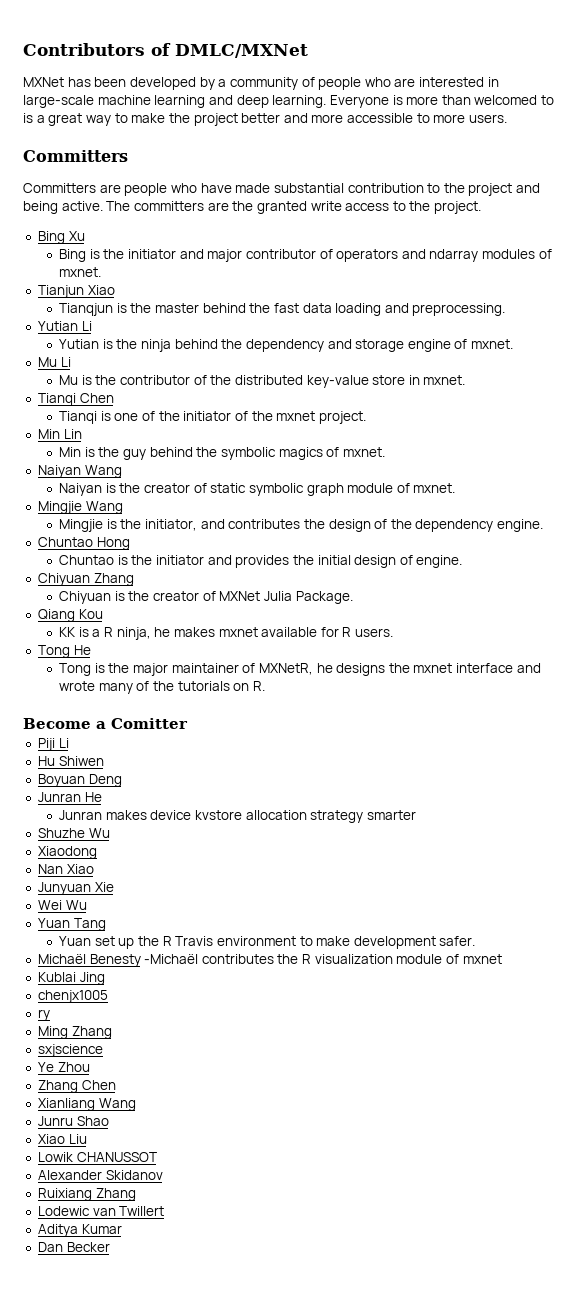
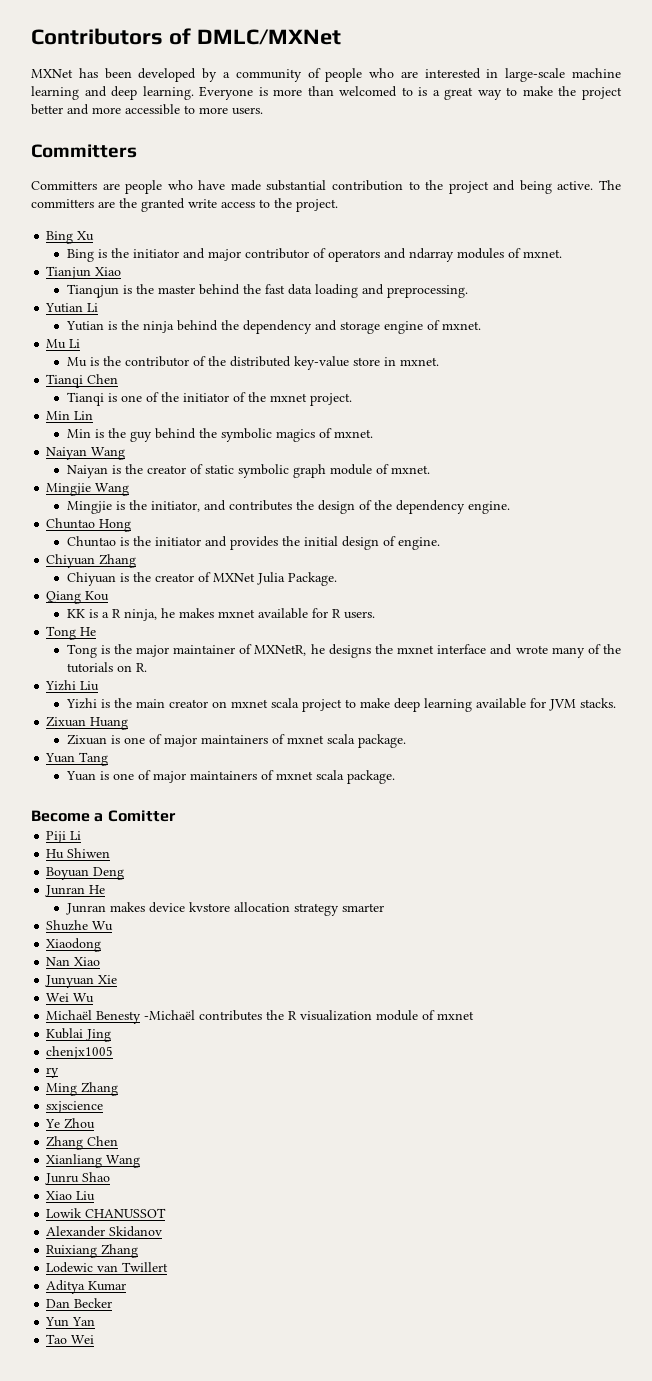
(265, 686) none -> [45,680,100,691] [65,698,616,712] [46,716,129,730] [66,734,406,748] [45,752,109,766] [65,770,395,784] // Yizhi Liu // Yizhi is the main creator on mxnet scala project to make deep learning available for JVM stacks. // Zixuan Huang // Zixuan is one of major maintainers of mxnet scala package. // Yuan Tang // Yuan is one of major maintainers of mxnet scala package.
[37,918,106,931] [58,936,476,949] // Yuan Tang // Yuan set up the R Travis environment to make development safer. -> (95, 998) none
(110, 1247) none -> [45,1317,96,1327] [46,1334,95,1344] // Yun Yan // Tao Wei

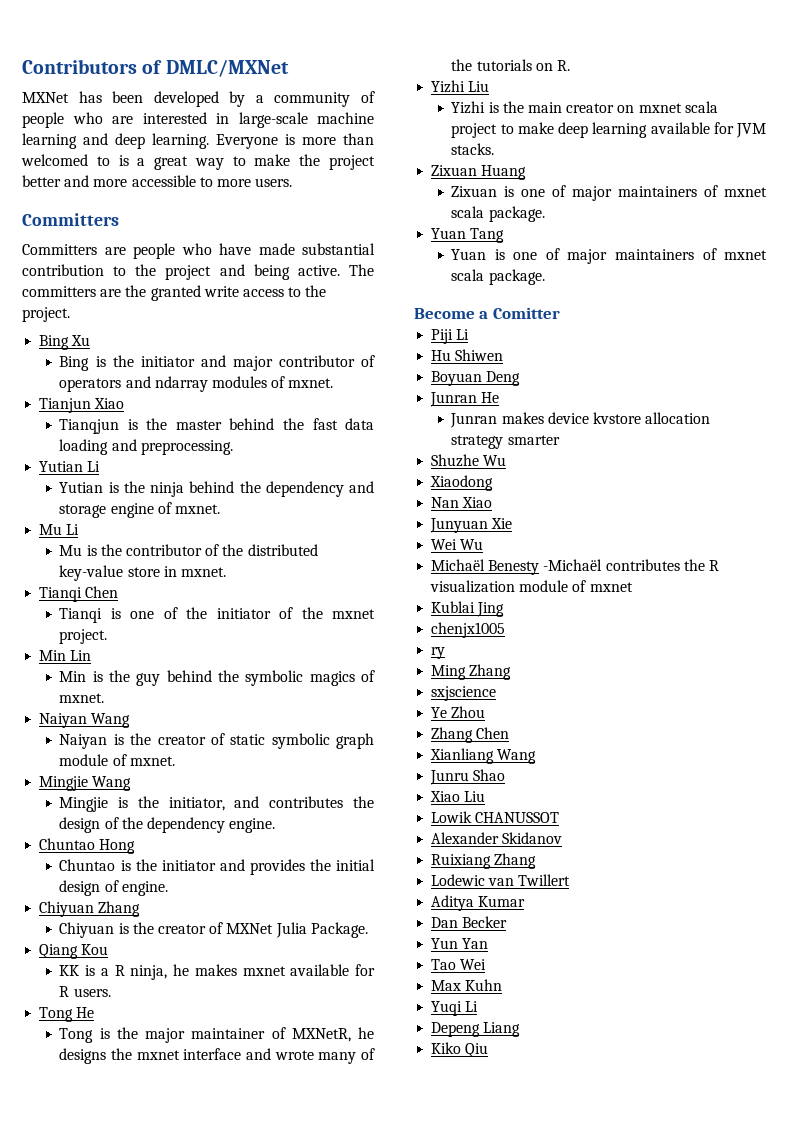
(95, 1339) none -> [431,979,503,991] [431,1001,479,1016] [431,1022,521,1037] [431,1042,489,1057] // Max Kuhn // Yuqi Li // Depeng Liang // Kiko Qiu

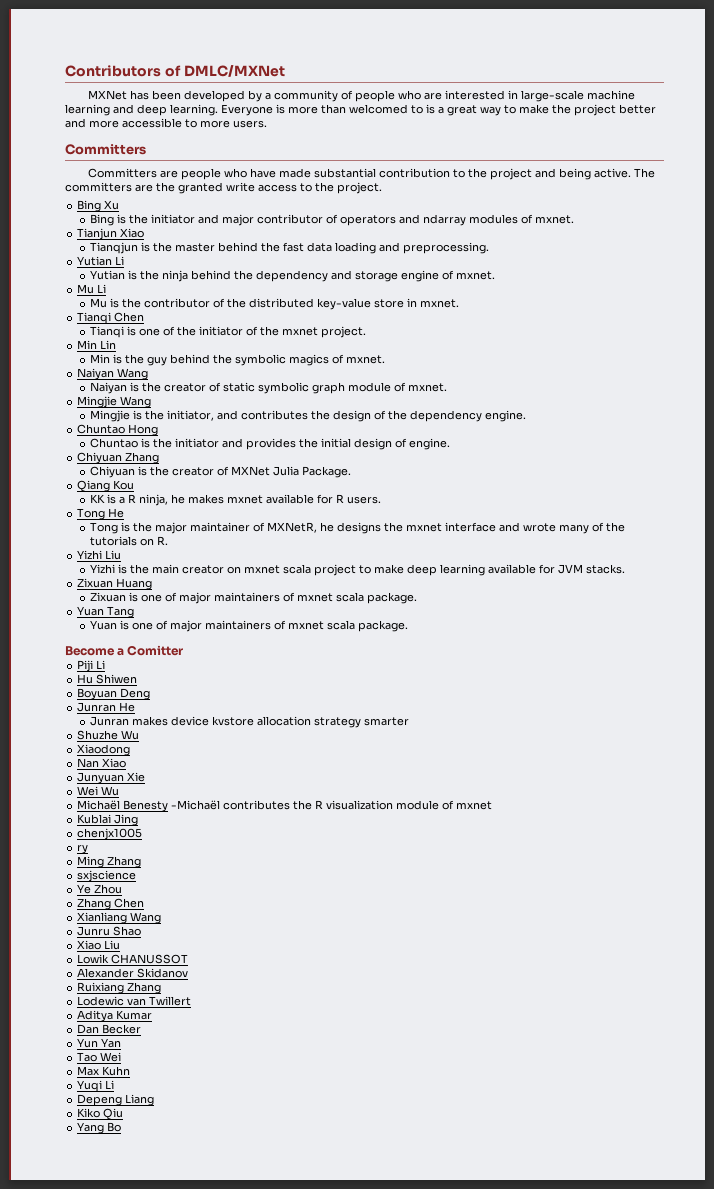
(489, 1050) none -> [77,1122,122,1134] // Yang Bo

